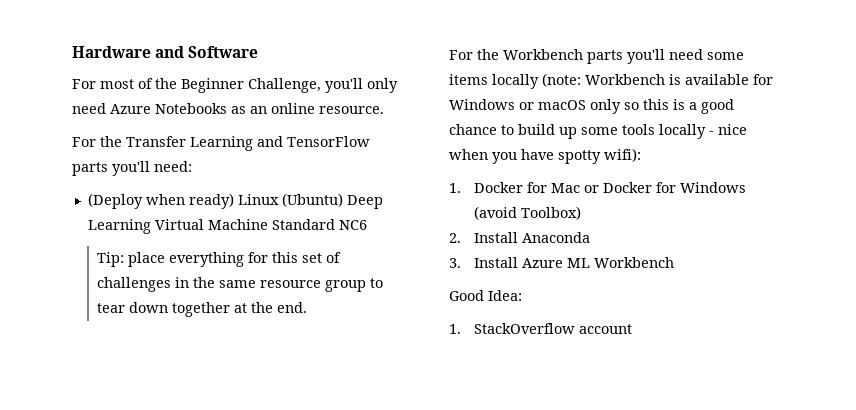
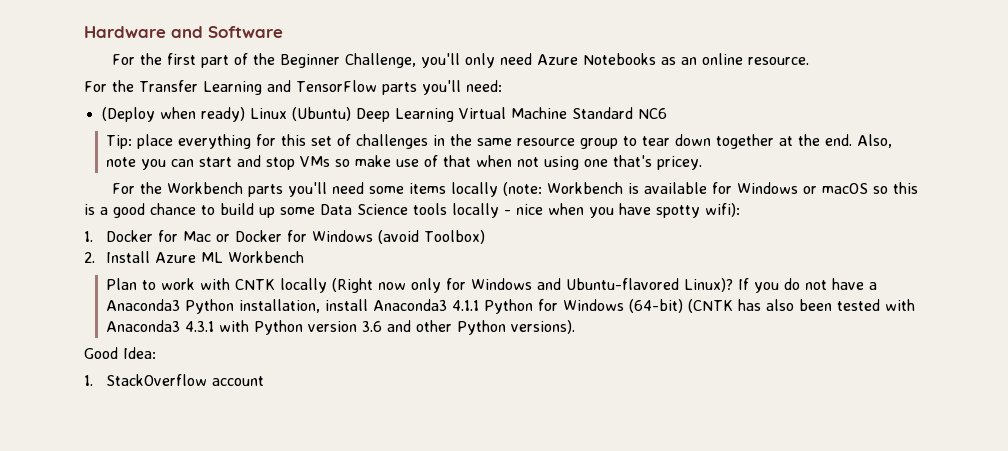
[100,79,134,89] most -> [139,53,229,68] the first part
(308, 307) none -> [857,134,893,148] [106,155,703,170] Also, note you can start and stop VMs so make use of that when not using one that's pricey.
[590,99,621,114] only -> (868, 188) none
(618, 131) none -> [320,204,408,215] Data Science
[522,232,591,243] [449,257,519,268] Anaconda // 3. Install -> (151, 257) none
(675, 262) none -> [106,278,878,293] [106,299,916,314] [106,320,576,335] // Plan to work with CNTK locally (Right now only for Windows and Ubuntu-flavored Linux)? If you do not have a Anaconda3 Python installation, install Anaconda3 4.1.1 Python for Windows (64-bit) (CNTK has also been tested with Anaconda3 4.3.1 with Python version 3.6 and other Python versions).

